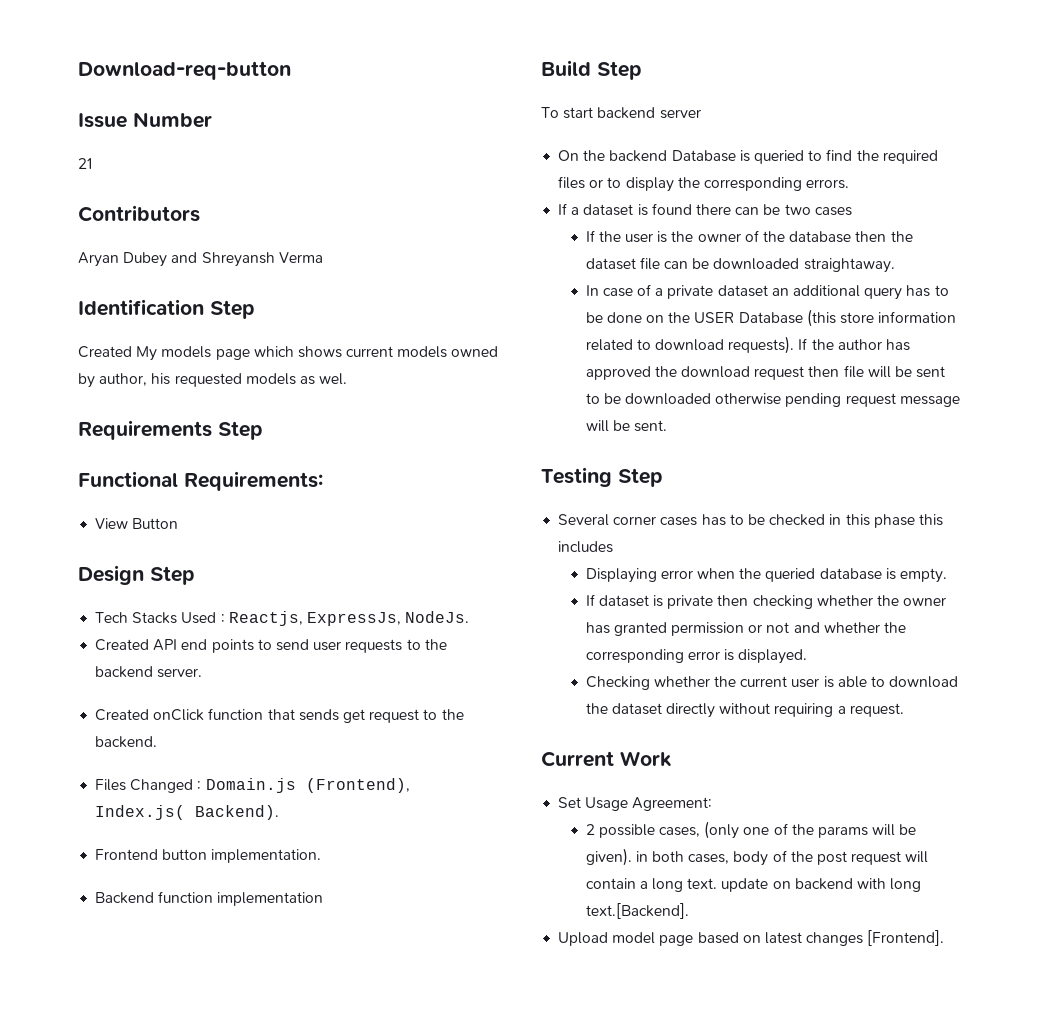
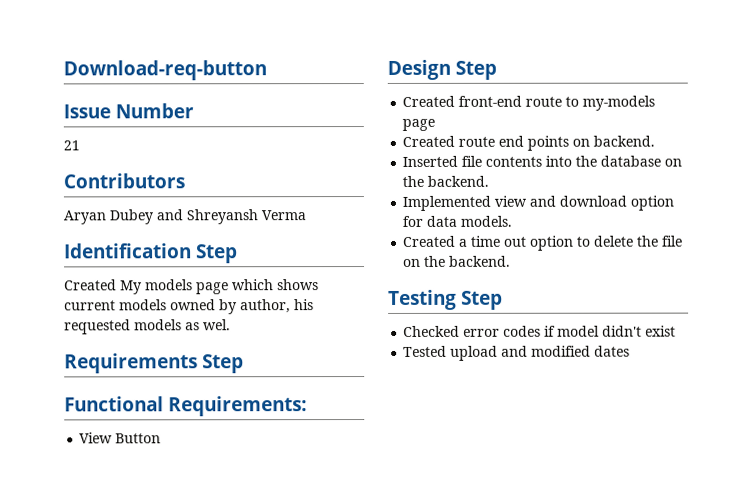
[95,611,470,626] [95,639,178,651] Tech Stacks Used : Reactjs, ExpressJs, NodeJs. // Created API -> [402,95,656,111] [402,118,436,131] [402,135,496,147] Created front-end route to my-models page // Created route
[257,639,447,653] [95,666,203,678] [95,708,464,723] [95,736,158,748] [95,778,410,793] [95,805,280,820] [95,849,322,863] [95,891,324,906] [541,60,642,80] [541,107,701,119] [558,149,938,164] [558,176,850,192] [558,203,852,216] [585,230,913,243] [585,257,895,273] [585,284,949,300] [585,309,957,327] [585,336,910,354] [585,365,946,380] [585,393,960,407] [585,420,668,432] [541,467,663,487] [558,514,943,528] [558,541,614,553] [585,568,947,583] [585,594,947,609] [585,622,906,636] [585,649,808,664] [585,676,959,690] [585,703,904,718] [541,751,672,767] [558,797,713,811] [585,821,917,839] [585,848,929,866] [585,878,922,892] [585,903,689,919] [558,930,945,946] to send user requests to the backend server. // Created onClick function that sends get request to the backend. // Files Changed : Domain.js (Frontend), Index.js( Backend). // Frontend button implementation. // Backend function implementation // Build Step // To start backend server // On the backend Database is queried to find the required files or to display the corresponding errors. // If a dataset is found there can be two cases // If the user is the owner of the database then the dataset file can be downloaded straightaway. // In case of a private dataset an additional query has to be done on the USER Database (this store information related to download requests). If the author has approved the download request then file will be sent to be downloaded otherwise pending request message will be sent. // Testing Step // Several corner cases has to be checked in this phase this includes // Displaying error when the queried database is empty. // If dataset is private then checking whether the owner has granted permission or not and whether the corresponding error is displayed. // Checking whether the current user is able to download the dataset directly without requiring a request. // Current Work // Set Usage Agreement: // 2 possible cases, (only one of the params will be given). in both cases, body of the post request will contain a long text. update on backend with long text.[Backend]. // Upload model page based on latest changes [Frontend]. -> [572,135,656,147] [402,155,683,167] [402,175,490,187] [402,195,675,211] [402,215,513,227] [402,235,684,251] [403,255,512,267] [388,289,504,310] [403,325,677,337] [403,345,631,361] on backend. // Inserted file contents into the database on the backend. // Implemented view and download option for data models. // Created a time out option to delete the file on the backend. // Testing Step // Checked error codes if model didn't exist // Tested upload and modified dates

